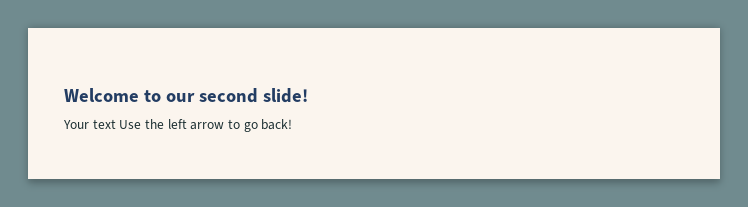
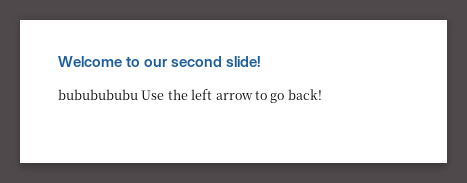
[63,119,116,129] Your text -> [58,89,138,100] bububububu

